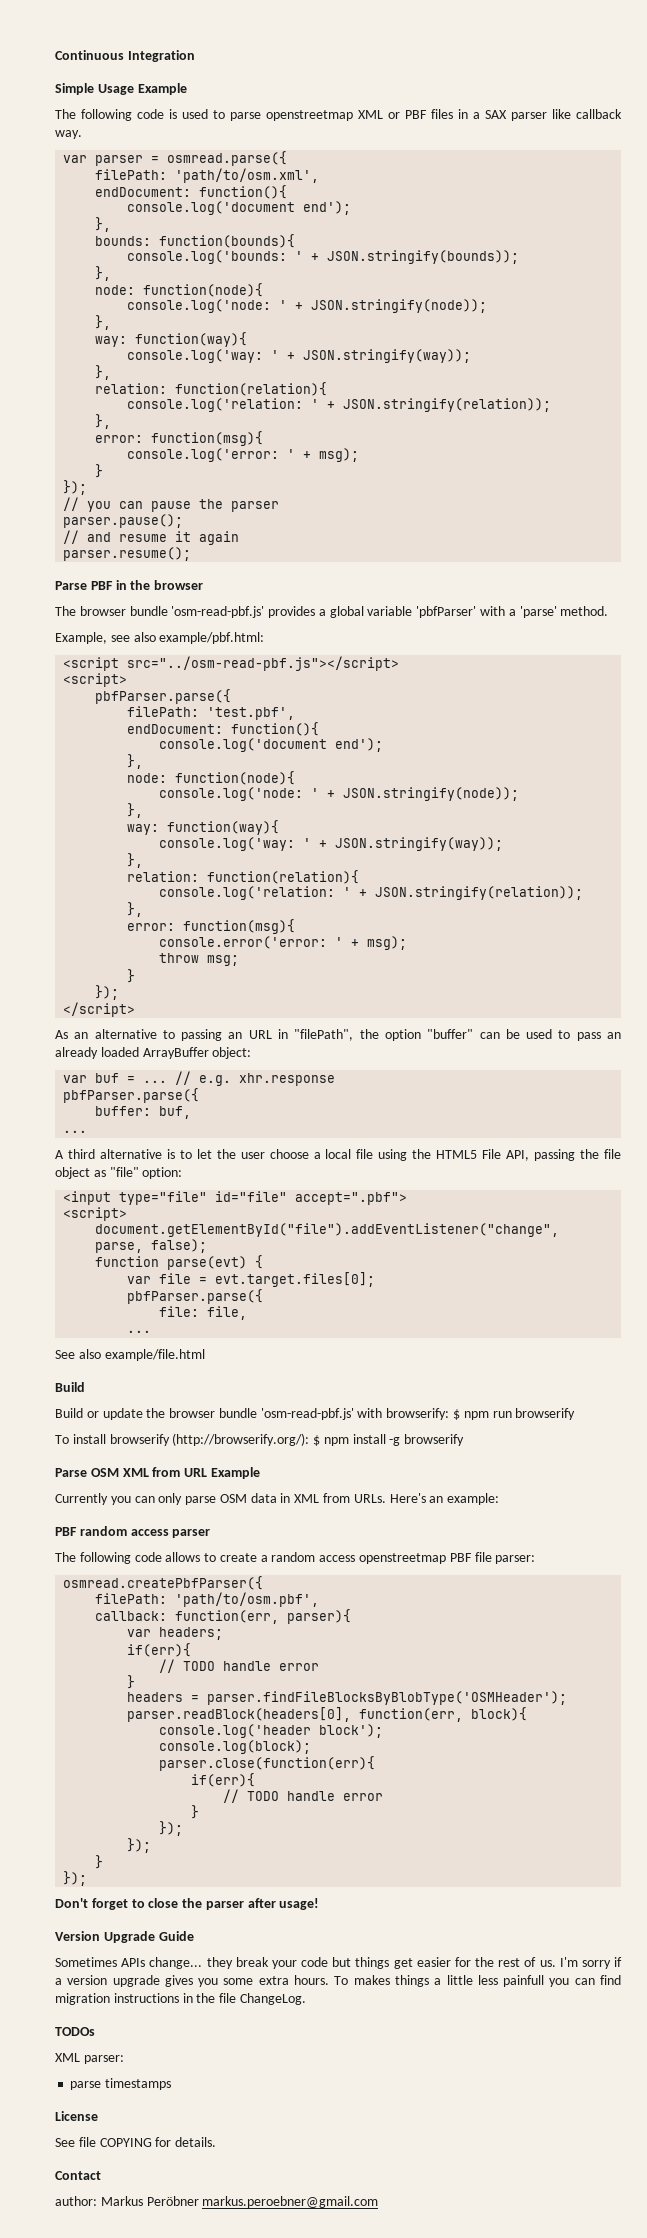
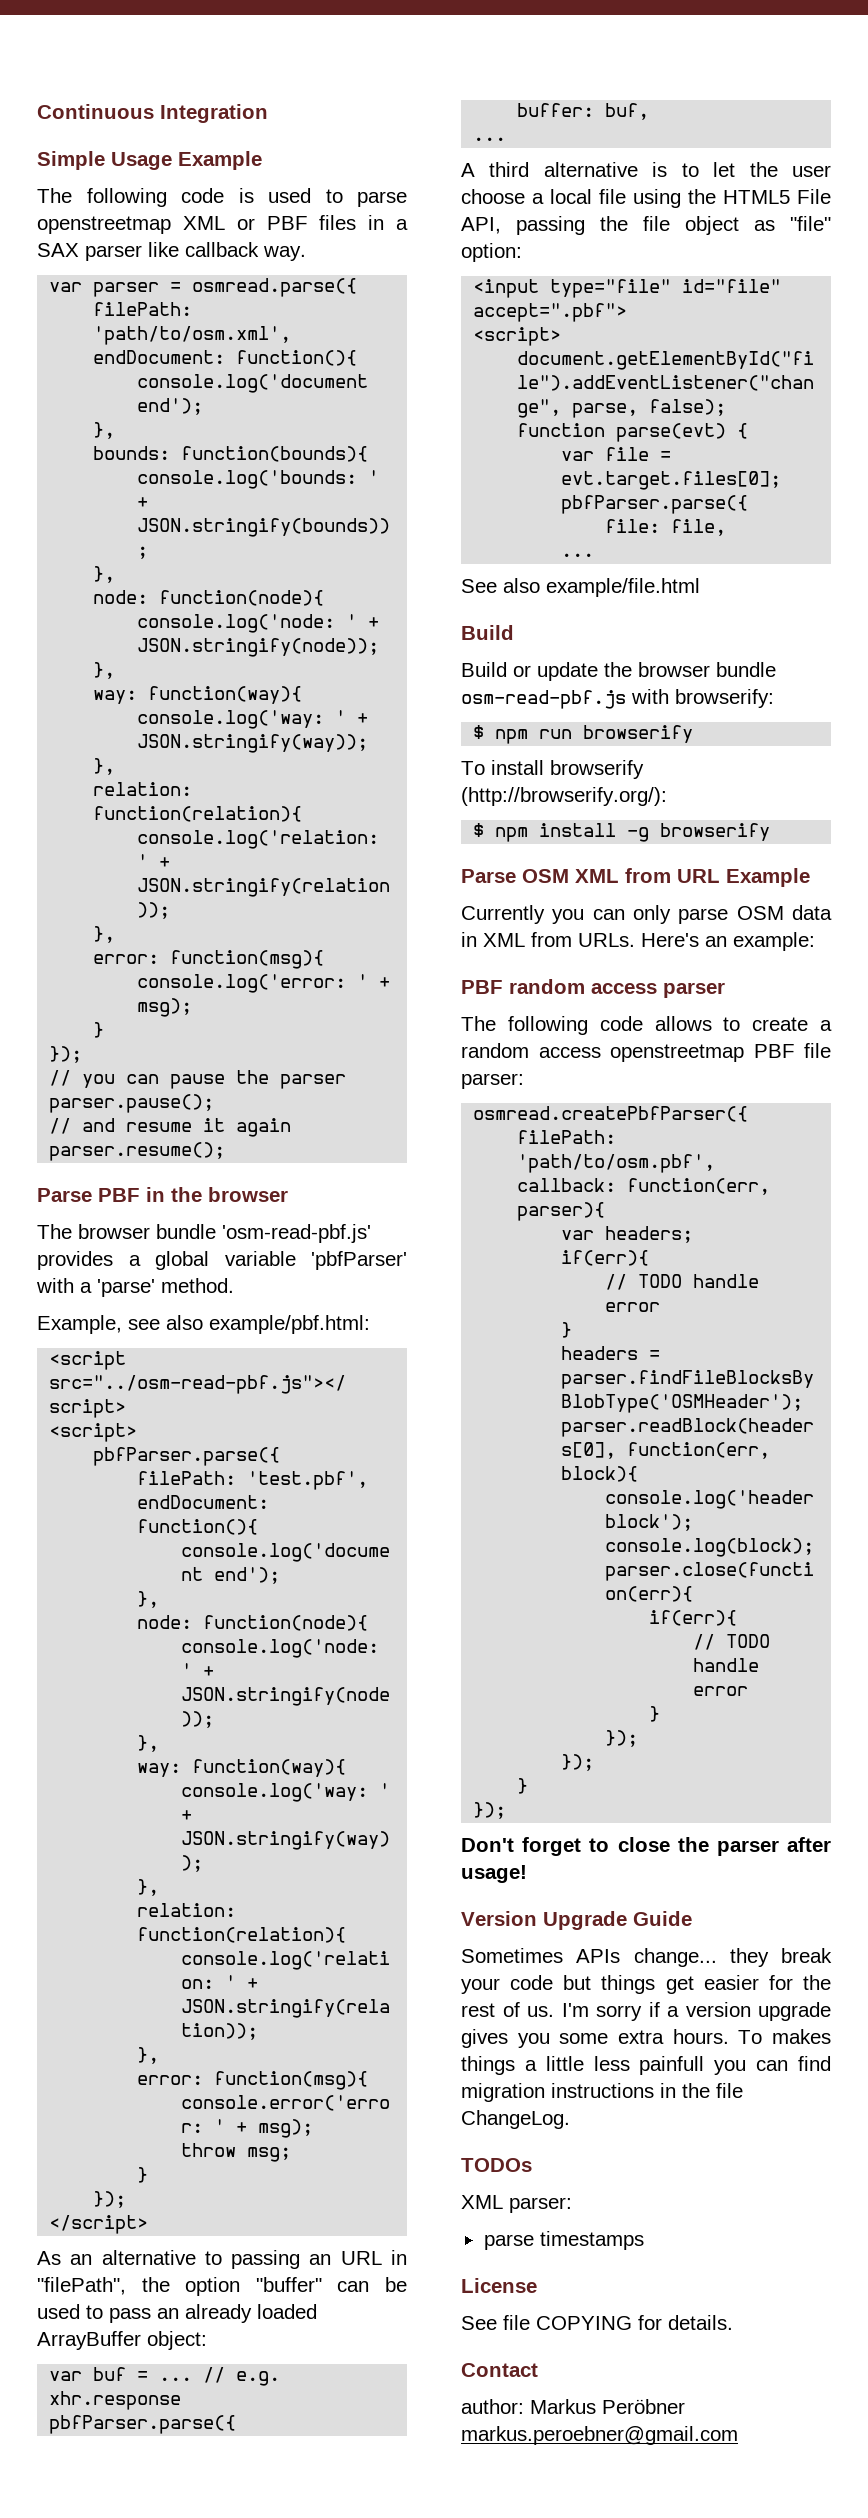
[260,1408,354,1420] 'osm-read-pbf.js' -> [461,690,626,709] osm-read-pbf.js
(450, 1414) none -> (774, 698) //
(310, 1439) none -> (667, 796) //

